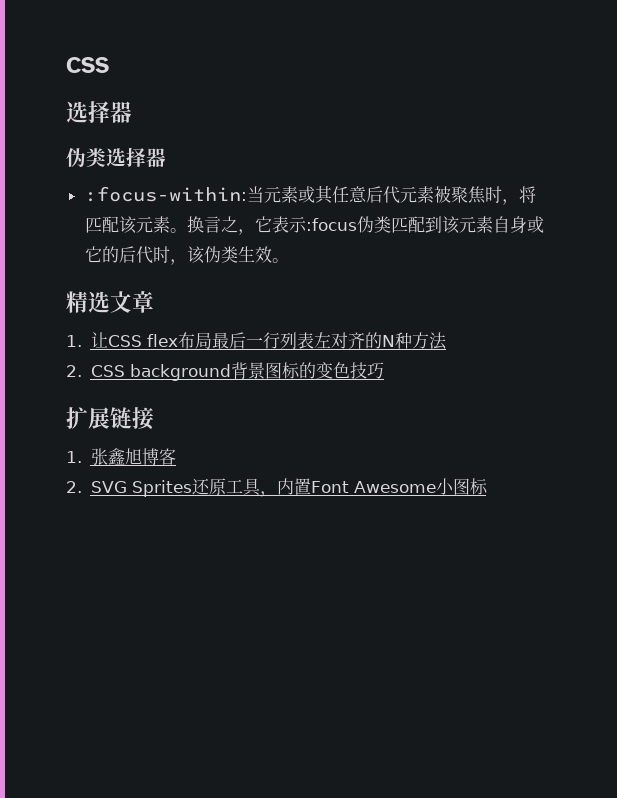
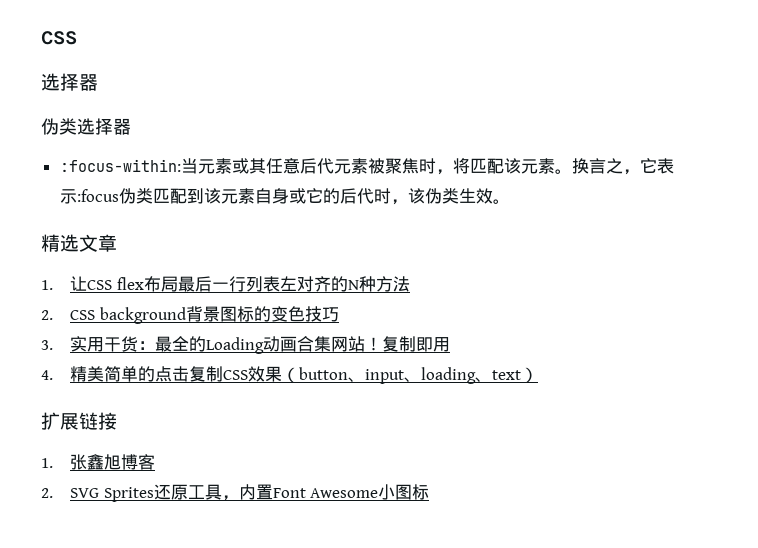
(384, 370) none -> [41,336,451,354] [41,366,539,384] // 3.实用干货：最全的Loading动画合集网站！复制即用 // 4.精美简单的点击复制CSS效果（button、input、loading、text）

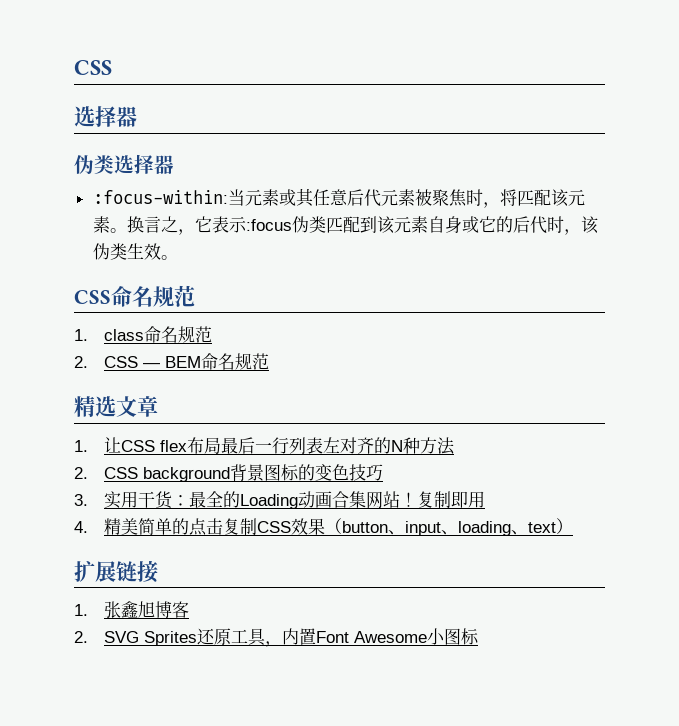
(510, 201) none -> [74,285,195,307] [74,326,212,343] [74,353,269,370] // CSS命名规范 // 1. class命名规范 // 2. CSS — BEM命名规范

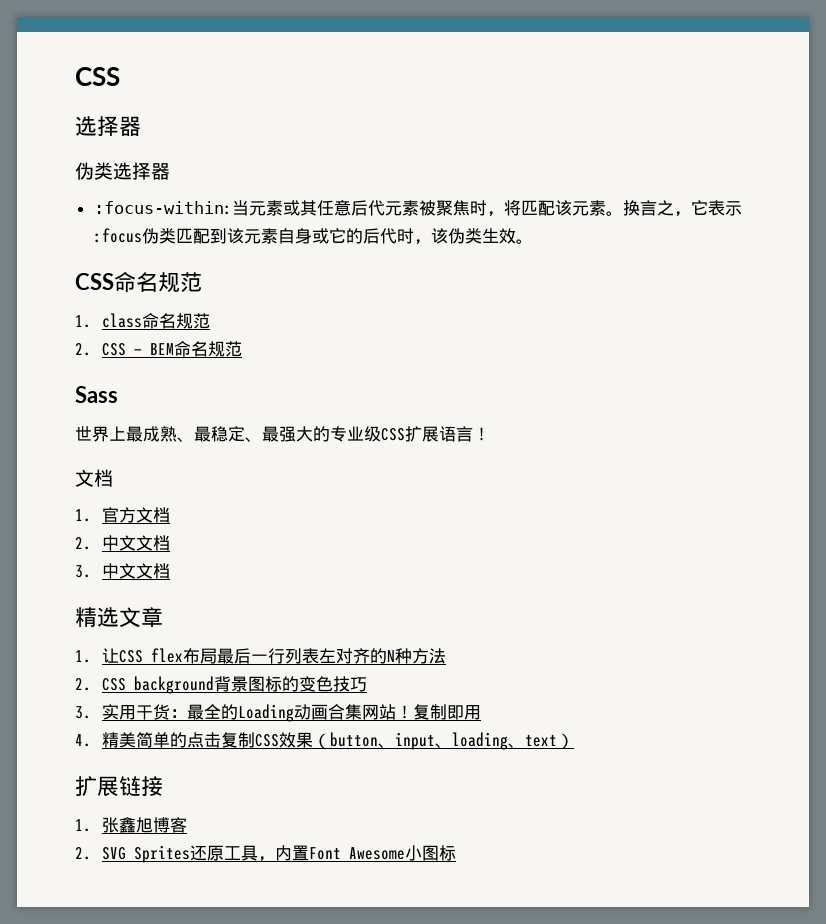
(269, 361) none -> [75,386,118,403] [75,426,490,442] [75,469,113,487] [75,507,171,523] [75,535,171,551] [75,563,171,579] // Sass // 世界上最成熟、最稳定、最强大的专业级CSS扩展语言！ // 文档 // 1.官方文档 // 2.中文文档 // 3.中文文档

